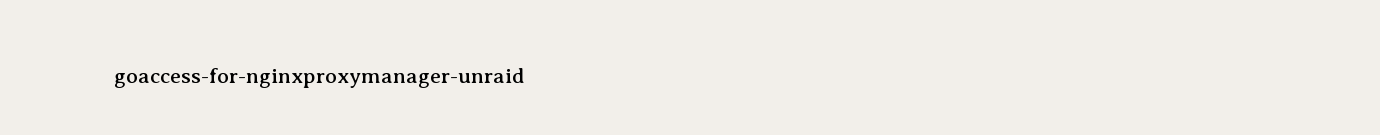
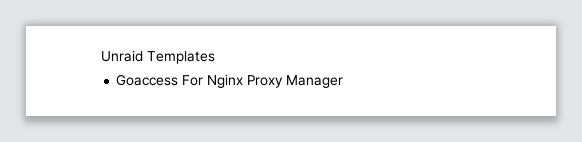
[114,68,525,88] goaccess-for-nginxproxymanager-unraid -> [101,50,215,64] [116,74,344,88] Unraid Templates // Goaccess For Nginx Proxy Manager

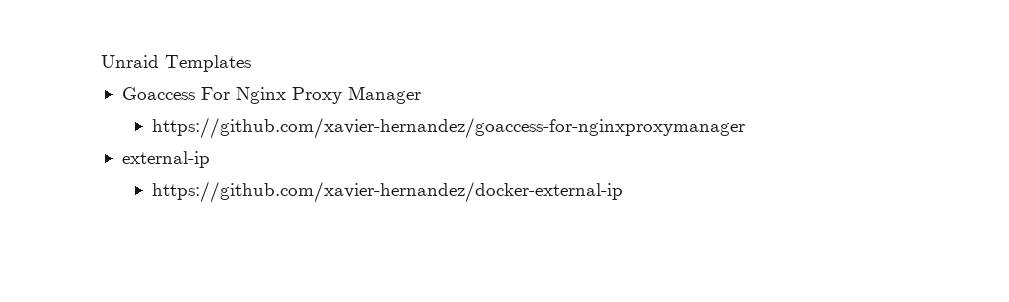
(344, 81) none -> [152,117,746,139] [121,151,210,168] [152,181,624,203] // https://github.com/xavier-hernandez/goaccess-for-nginxproxymanager // external-ip // https://github.com/xavier-hernandez/docker-external-ip

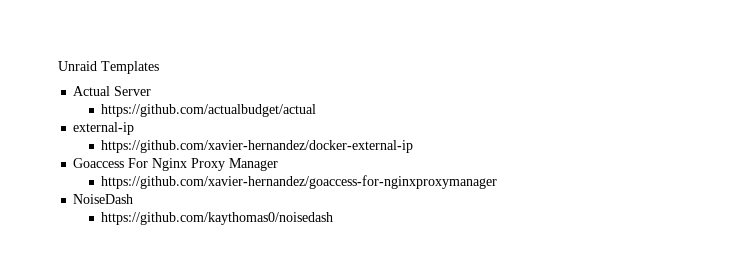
(251, 63) none -> [73,86,152,96] [101,104,317,117] [73,122,135,135] [101,140,414,153] // Actual Server // https://github.com/actualbudget/actual // external-ip // https://github.com/xavier-hernandez/docker-external-ip
[121,151,210,168] [152,181,624,203] external-ip // https://github.com/xavier-hernandez/docker-external-ip -> [73,194,134,204] [101,212,334,225] NoiseDash // https://github.com/kaythomas0/noisedash

